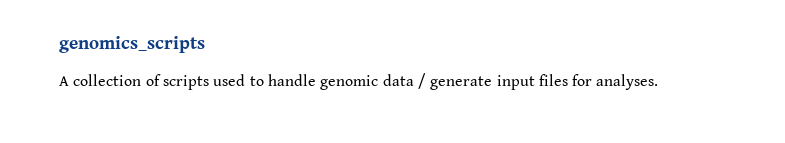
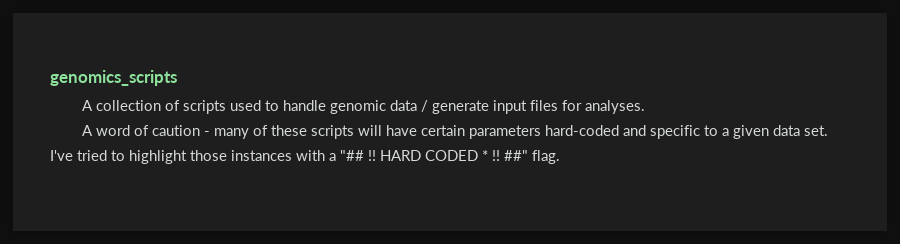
(659, 82) none -> [82,125,829,139] [50,150,560,164] // A word of caution - many of these scripts will have certain parameters hard-coded and specific to a given data set. I've tried to highlight those instances with a "## !! HARD CODED * !! ##" flag.

